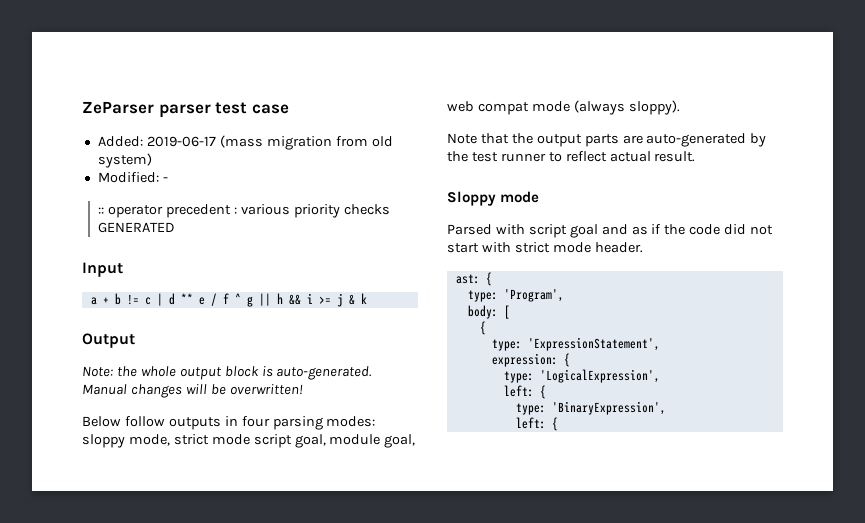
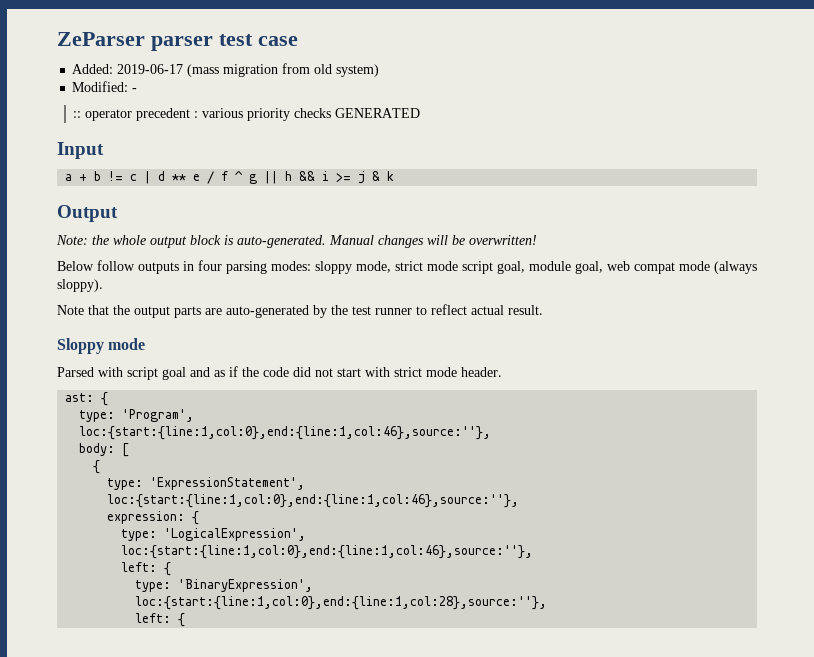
(564, 295) none -> [79,426,492,440] // loc:{start:{line:1,col:0},end:{line:1,col:46},source:''},
(660, 344) none -> [107,494,520,508] // loc:{start:{line:1,col:0},end:{line:1,col:46},source:''},
(660, 376) none -> [121,545,534,559] // loc:{start:{line:1,col:0},end:{line:1,col:46},source:''},
(666, 408) none -> [135,596,548,610] // loc:{start:{line:1,col:0},end:{line:1,col:28},source:''},

